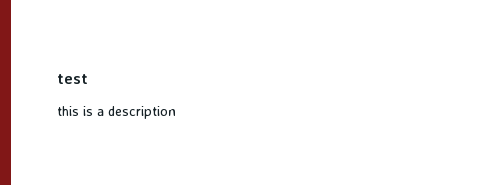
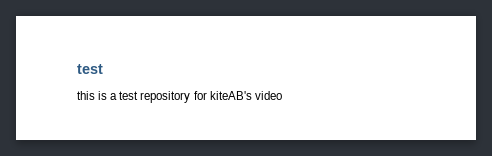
[108,106,176,119] description -> [119,91,282,103] test repository for kiteAB's video

